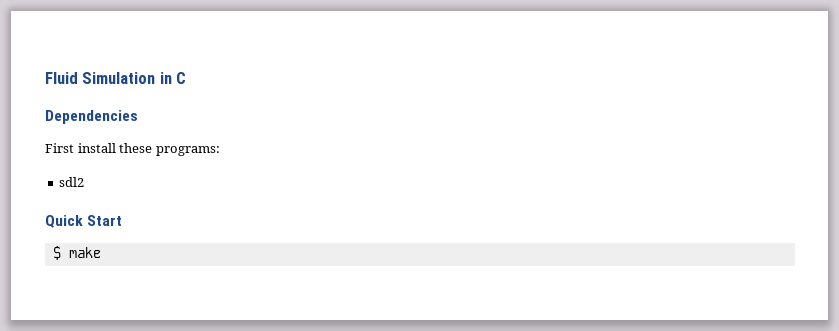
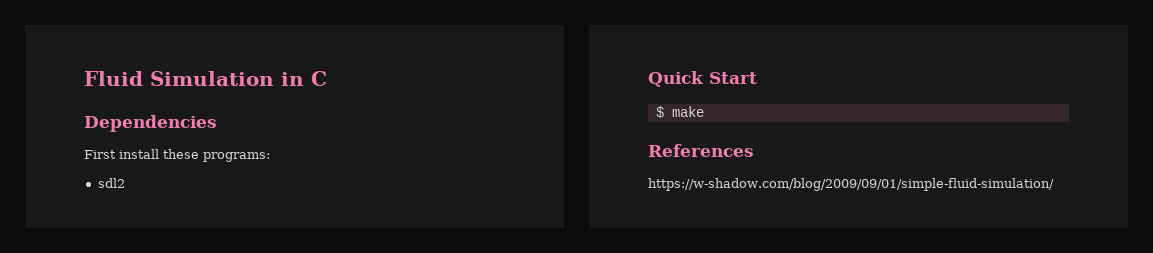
(101, 252) none -> [648,144,754,157] [648,178,1054,191] // References // https://w-shadow.com/blog/2009/09/01/simple-fluid-simulation/

